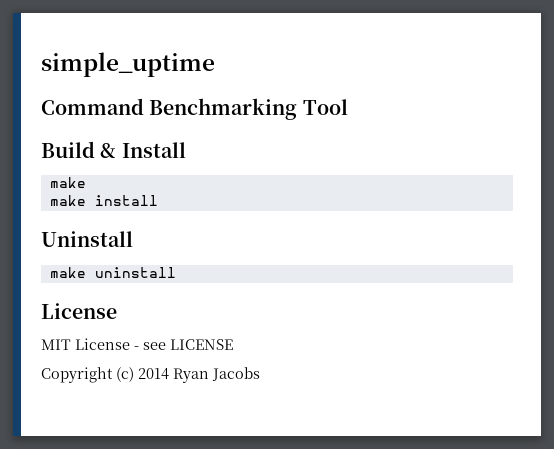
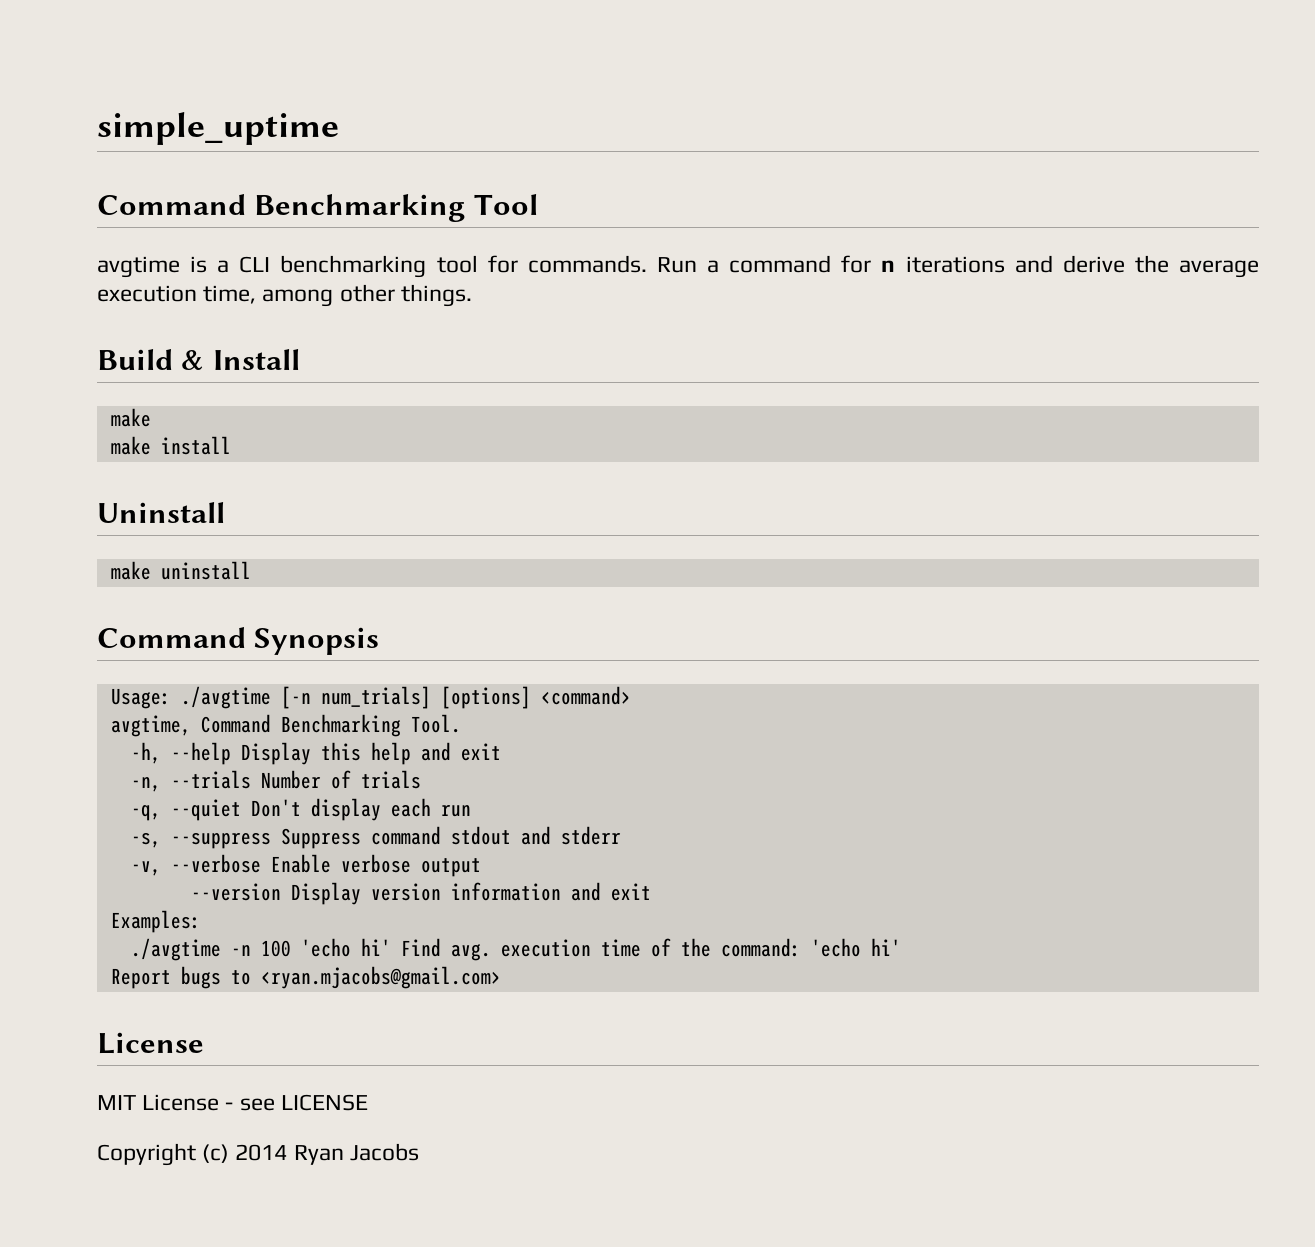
(348, 107) none -> [97,255,1259,278] [97,284,472,307] // avgtime is a CLI benchmarking tool for commands. Run a command for n iterations and derive the average execution time, among other things.
(176, 272) none -> [97,627,380,655] [110,686,631,709] [110,714,461,737] [130,742,501,765] [130,770,421,792] [130,798,471,821] [130,826,621,849] [130,854,481,877] [190,882,651,905] [110,910,201,933] [130,938,901,961] [110,966,501,989] // Command Synopsis // Usage: ./avgtime [-n num_trials] [options] <command> // avgtime, Command Benchmarking Tool. // -h, --help Display this help and exit // -n, --trials Number of trials // -q, --quiet Don't display each run // -s, --suppress Suppress command stdout and stderr // -v, --verbose Enable verbose output // --version Display version information and exit // Examples: // ./avgtime -n 100 'echo hi' Find avg. execution time of the command: 'echo hi' // Report bugs to <ryan.mjacobs@gmail.com>

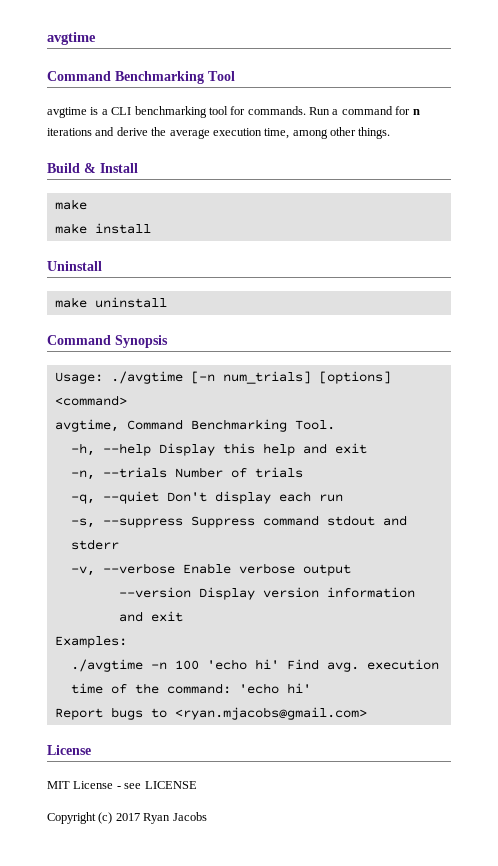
[97,112,339,145] simple_uptime -> [47,32,96,45] avgtime
[235,1144,288,1161] 2014 -> [115,813,140,821] 2017

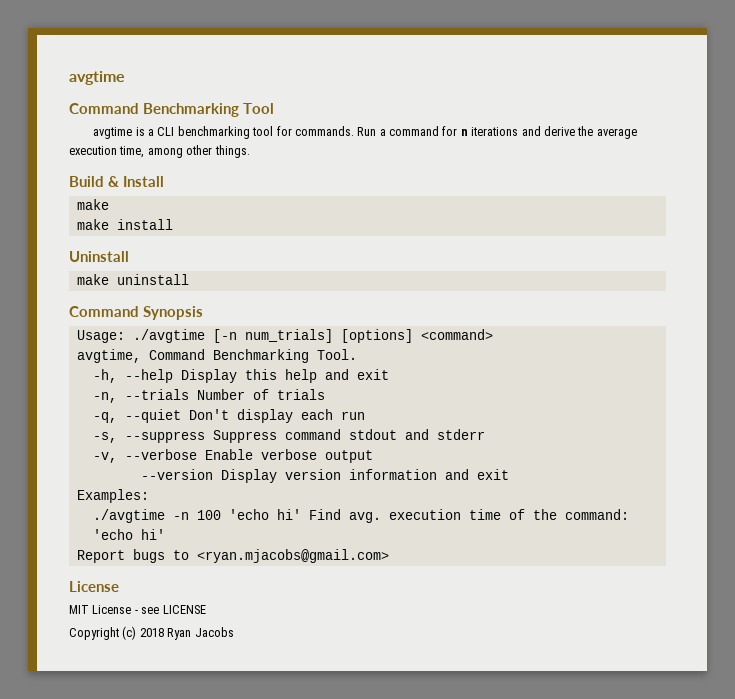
[115,813,140,821] 2017 -> [139,628,164,637] 2018

